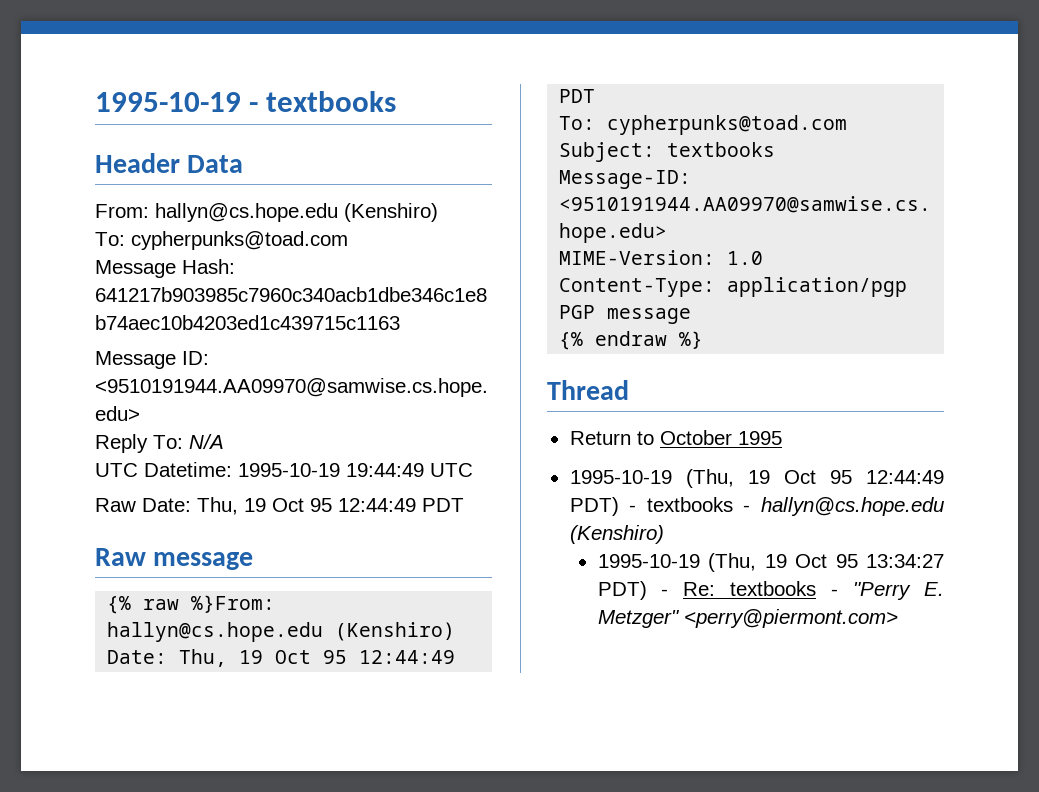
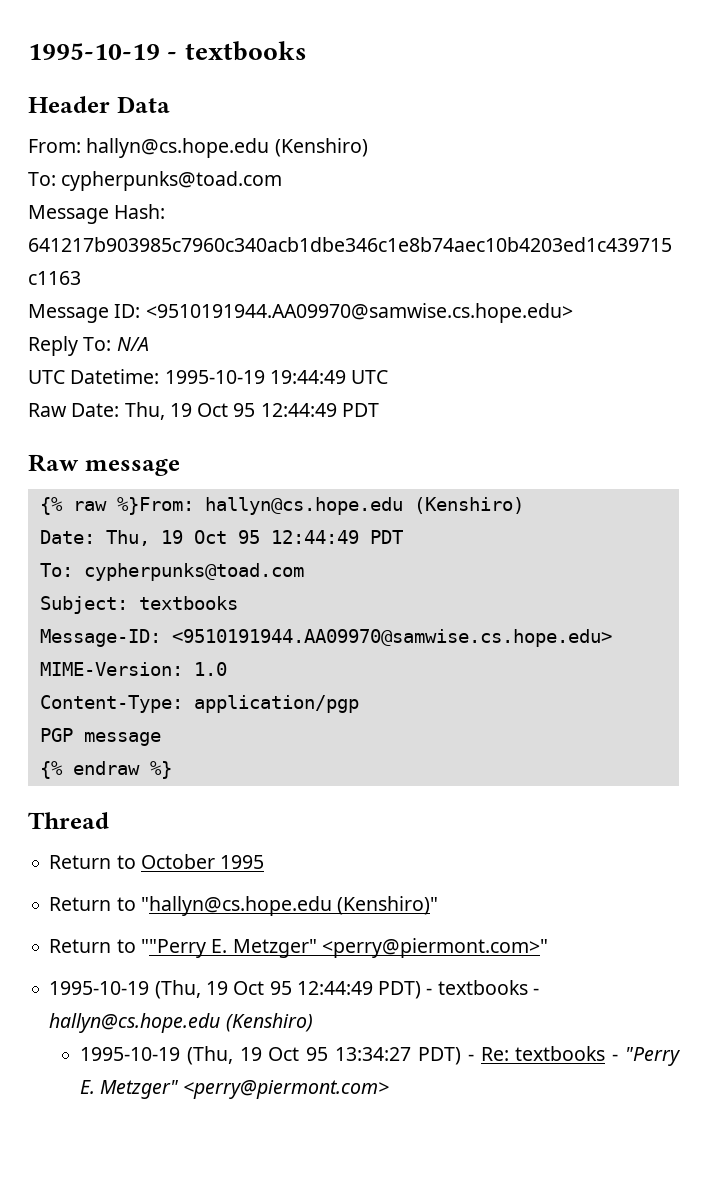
(782, 438) none -> [49,896,439,916] [49,938,548,958] // Return to "hallyn@cs.hope.edu (Kenshiro)" // Return to ""Perry E. Metzger" <perry@piermont.com>"

